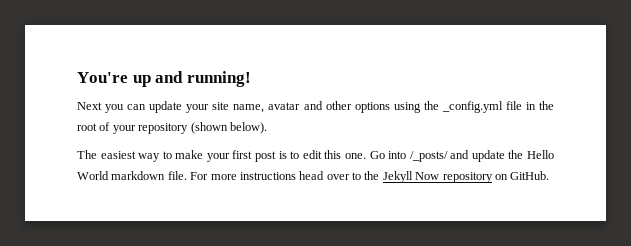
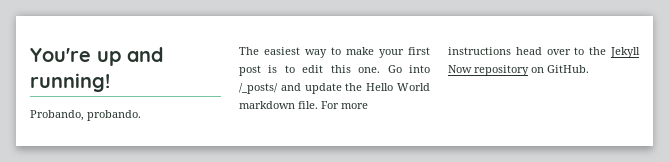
[77,101,554,113] [77,122,267,134] Next you can update your site name, avatar and other options using the _config.yml file in the root of your repository (shown below). -> [30,110,141,121] Probando, probando.

